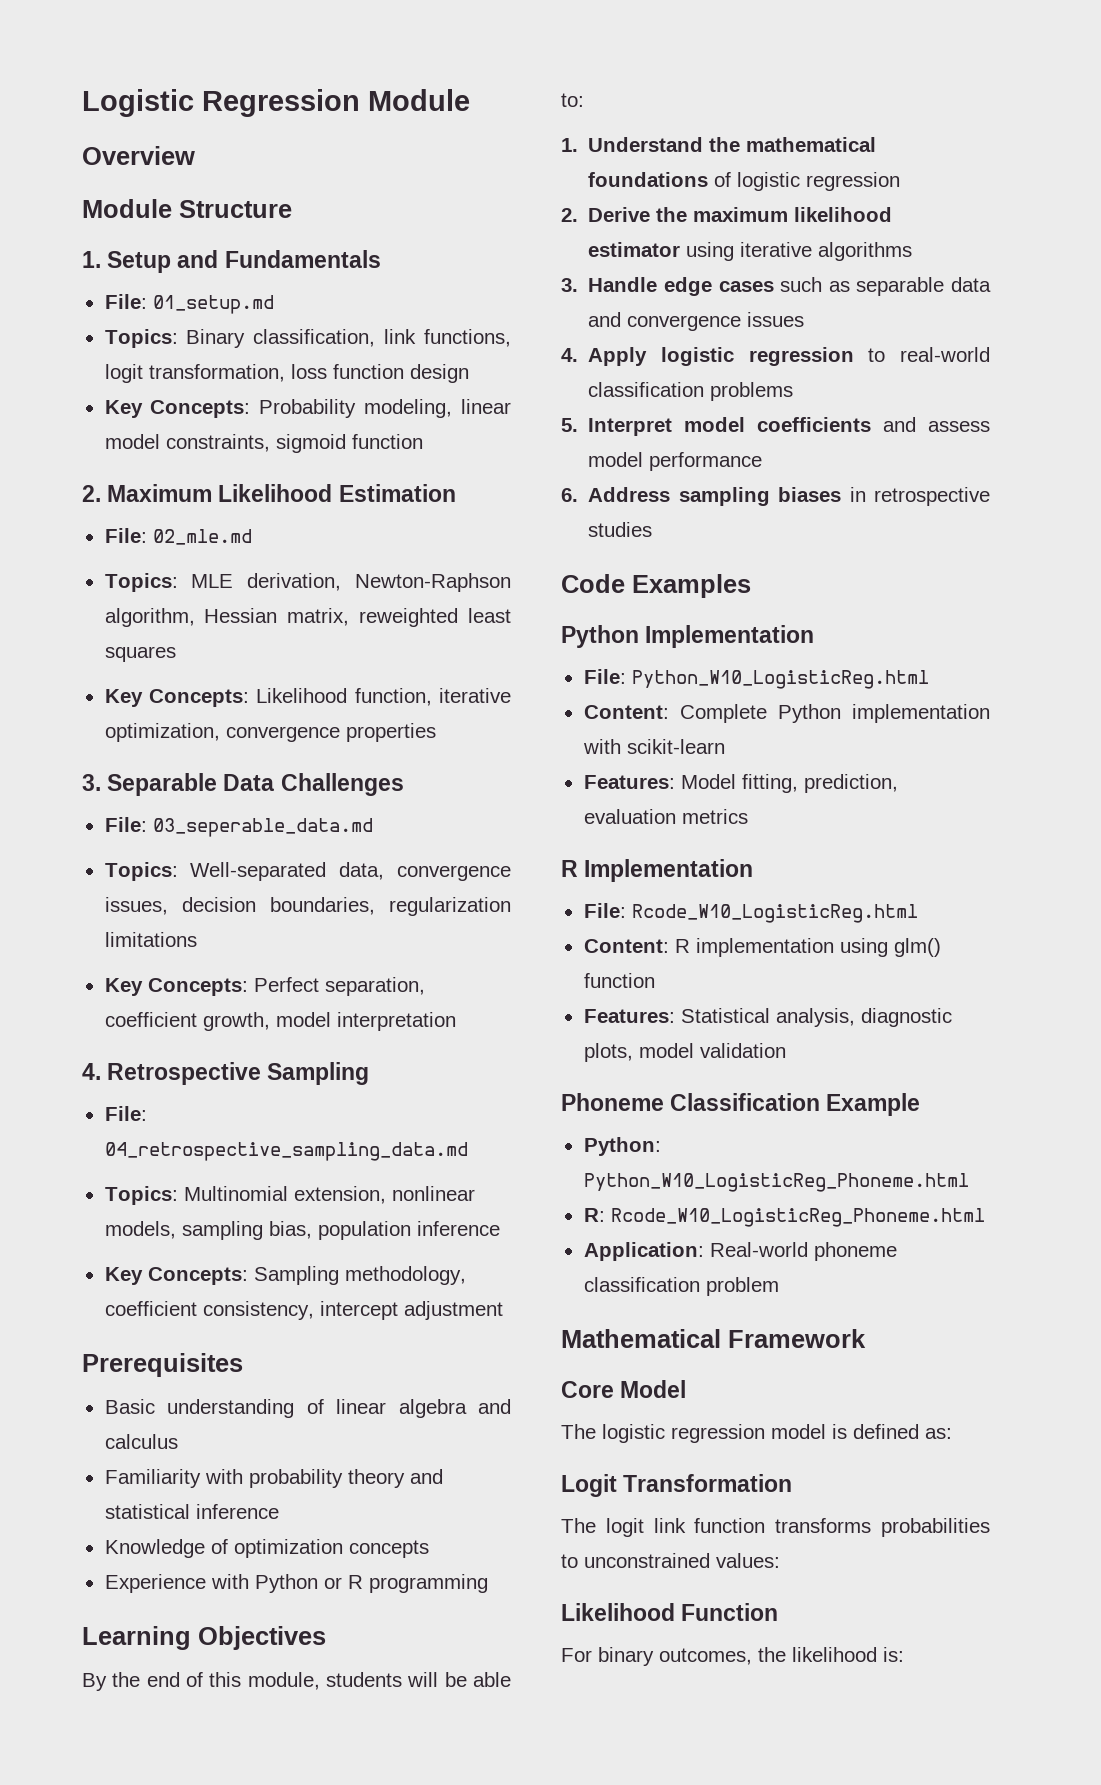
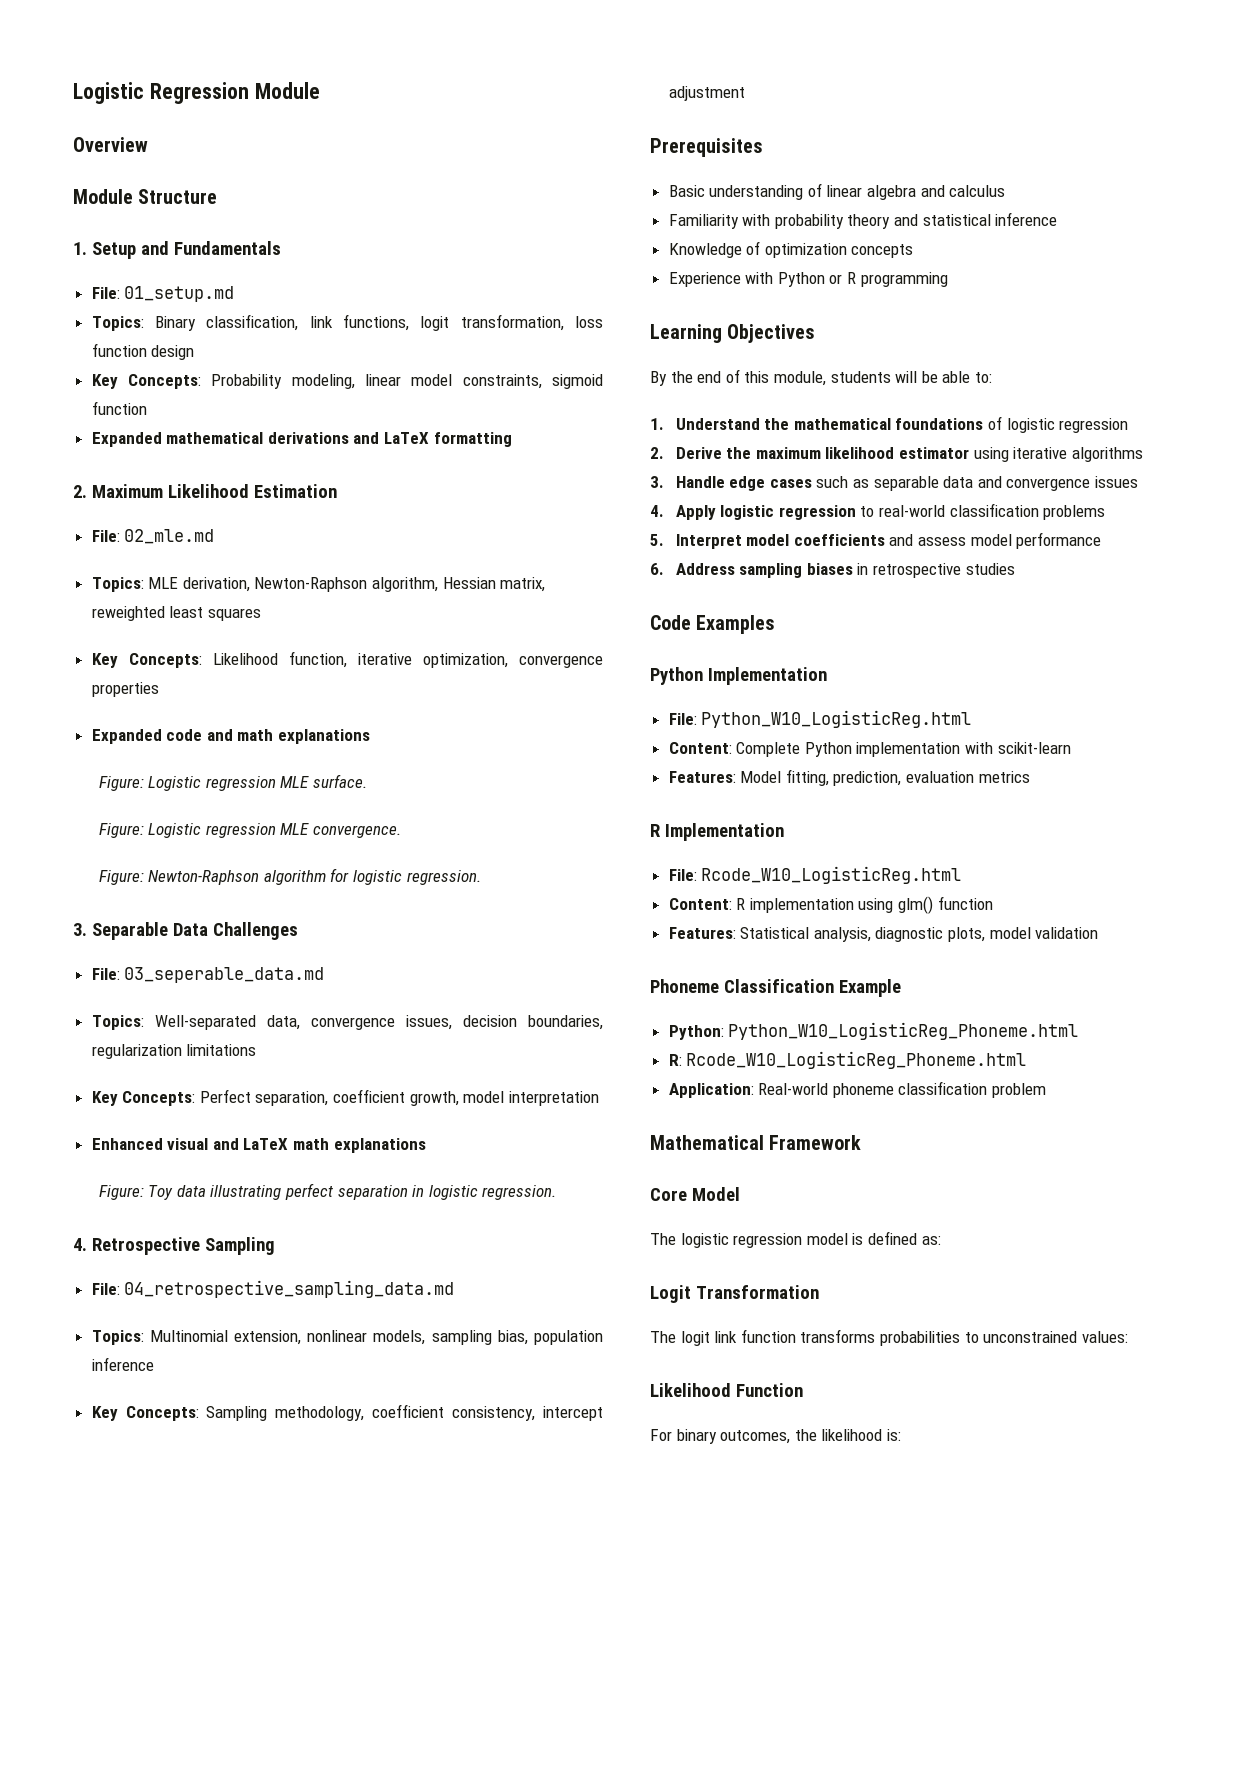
(423, 441) none -> [91,432,512,447] // Expanded mathematical derivations and LaTeX formatting
(436, 732) none -> [91,729,371,744] [98,774,367,791] [98,823,401,838] [98,868,481,885] // Expanded code and math explanations // Figure: Logistic regression MLE surface. // Figure: Logistic regression MLE convergence. // Figure: Newton-Raphson algorithm for logistic regression.
(456, 1021) none -> [91,1138,426,1153] [98,1183,557,1200] // Enhanced visual and LaTeX math explanations // Figure: Toy data illustrating perfect separation in logistic regression.

